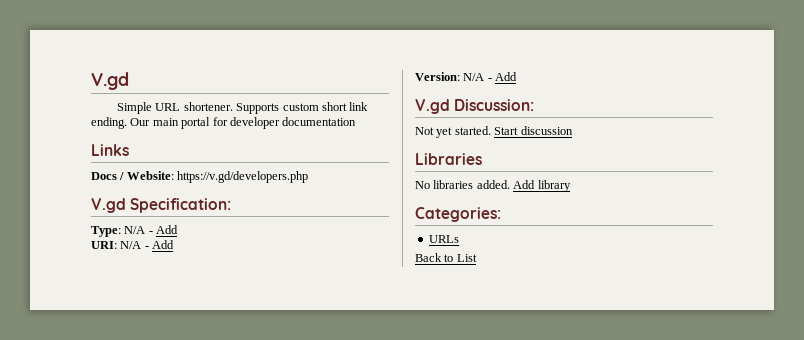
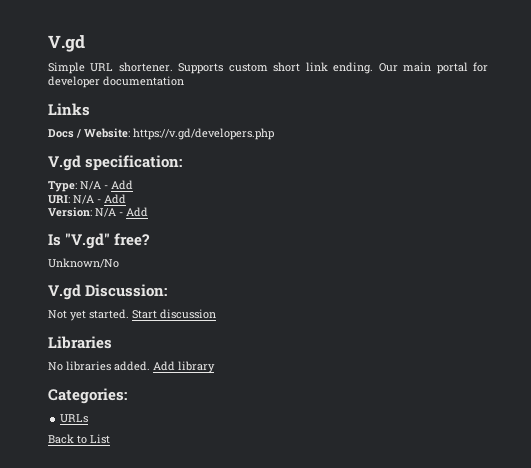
[130,198,232,213] Specification: -> [85,155,183,171] specification:
(518, 76) none -> [48,233,151,249] [48,258,119,268] // Is "V.gd" free? // Unknown/No

